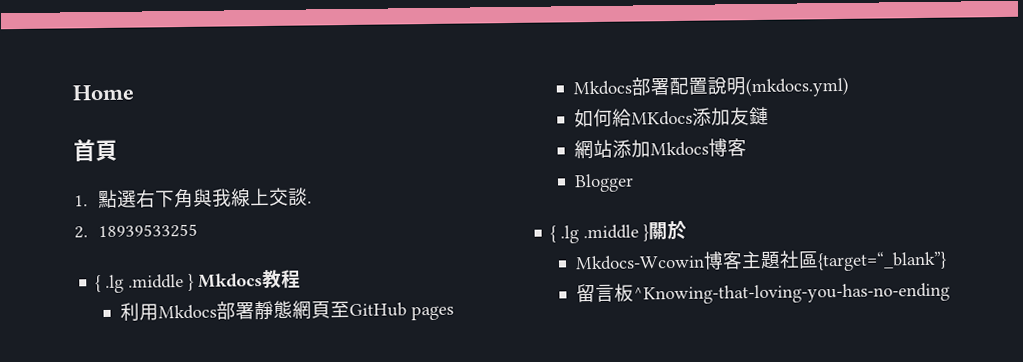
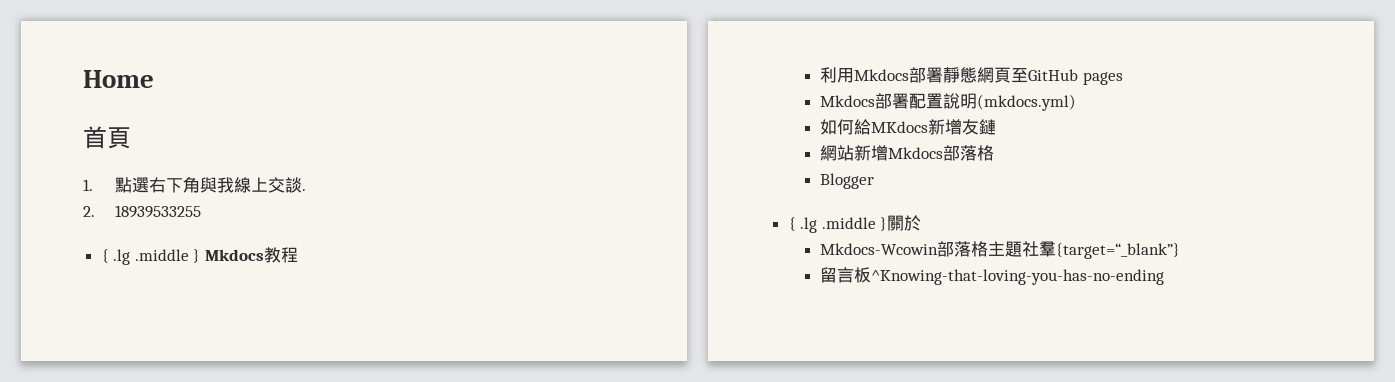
[691,107,731,126] 添加 -> [928,119,963,135] 新增
[611,138,747,158] 添加Mkdocs博客 -> [854,145,995,161] 新增Mkdocs部落格
[702,250,819,270] 博客主題社區 -> [937,241,1057,257] 部落格主題社羣

